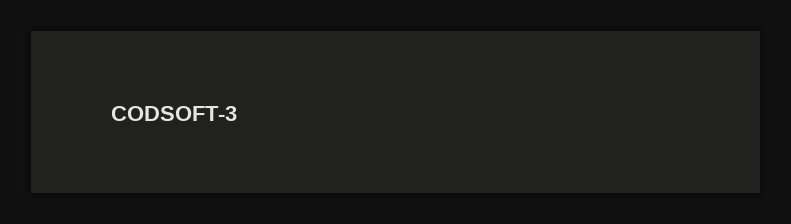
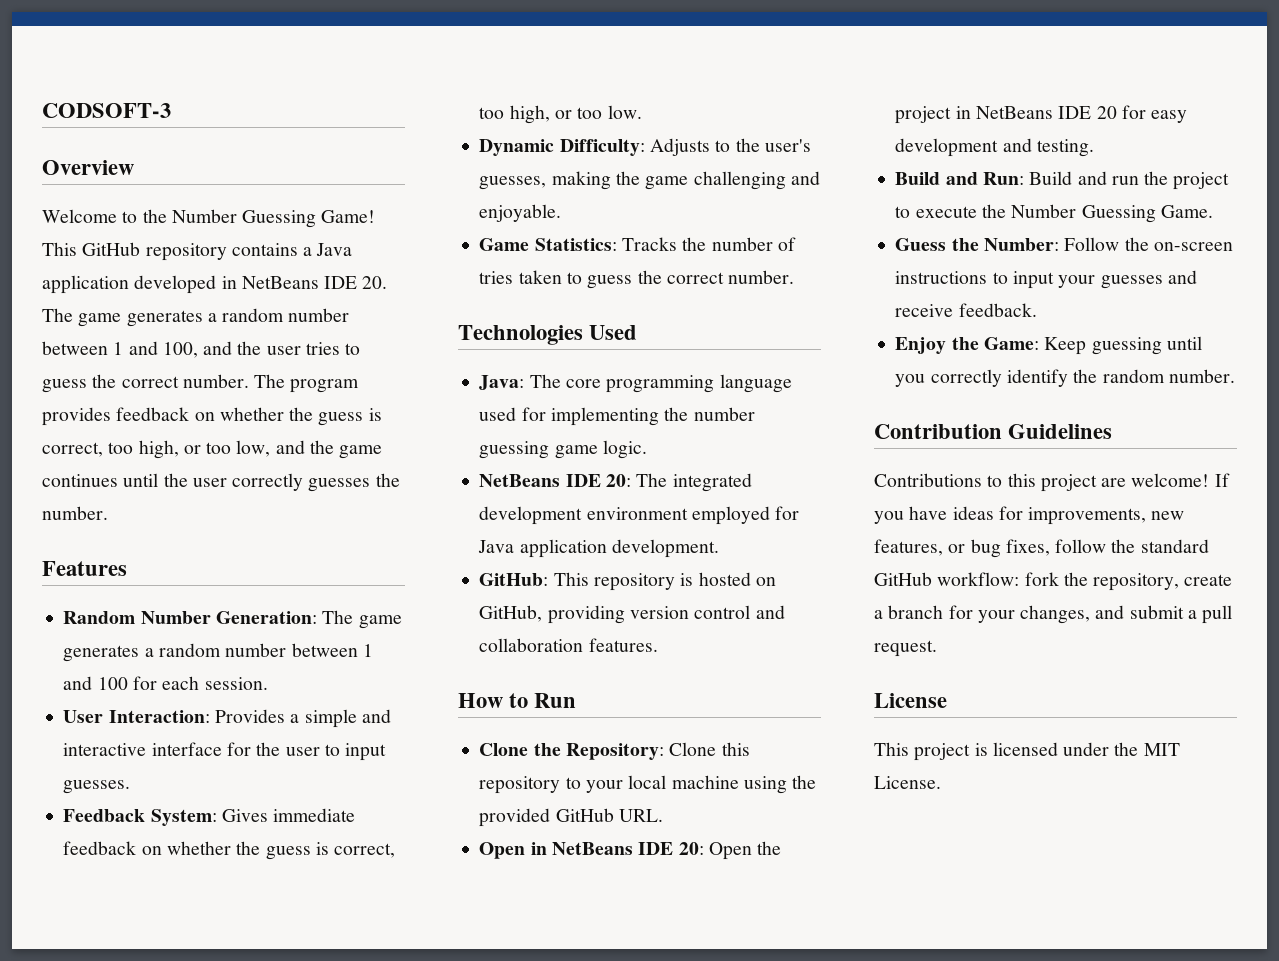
(237, 113) none -> [42,160,134,175] [42,209,376,228] [42,242,353,261] [42,275,388,294] [42,308,350,327] [42,341,361,358] [42,374,360,393] [42,407,382,426] [42,440,383,459] [42,473,400,492] [42,506,108,520] [42,561,127,576] [63,610,402,629] [63,643,373,662] [63,676,268,690] [63,709,391,728] [63,742,387,761] [63,780,131,794] [63,808,356,826] [63,841,396,860] [479,105,642,124] [479,138,811,156] [479,171,820,190] [479,204,562,222] [479,237,796,251] [479,270,795,289] [458,325,638,345] [479,374,792,393] [479,407,755,426] [479,440,647,459] [479,473,752,492] [479,506,800,525] [478,539,719,558] [479,572,776,591] [479,605,785,624] [479,638,658,652] [458,693,577,708] [479,742,750,760] [479,775,817,794] [479,808,663,827] [479,841,782,860] [895,105,1188,124] [895,138,1094,157] [895,171,1230,190] [895,204,1213,223] [895,237,1233,251] [895,270,1197,289] [895,303,1037,317] [895,336,1202,355] [895,369,1235,387] [874,424,1113,439] [874,473,1230,492] [874,506,1185,525] [874,539,1209,558] [874,572,1233,591] [874,605,1233,624] [874,640,937,657] [874,693,947,708] [874,742,1180,761] [874,776,941,789] // Overview // Welcome to the Number Guessing Game! This GitHub repository contains a Java application developed in NetBeans IDE 20. The game generates a random number between 1 and 100, and the user tries to guess the correct number. The program provides feedback on whether the guess is correct, too high, or too low, and the game continues until the user correctly guesses the number. // Features // Random Number Generation: The game generates a random number between 1 and 100 for each session. // User Interaction: Provides a simple and interactive interface for the user to input guesses. // Feedback System: Gives immediate feedback on whether the guess is correct, too high, or too low. // Dynamic Difficulty: Adjusts to the user's guesses, making the game challenging and enjoyable. // Game Statistics: Tracks the number of tries taken to guess the correct number. // Technologies Used // Java: The core programming language used for implementing the number guessing game logic. // NetBeans IDE 20: The integrated development environment employed for Java application development. // GitHub: This repository is hosted on GitHub, providing version control and collaboration features. // How to Run // Clone the Repository: Clone this repository to your local machine using the provided GitHub URL. // Open in NetBeans IDE 20: Open the project in NetBeans IDE 20 for easy development and testing. // Build and Run: Build and run the project to execute the Number Guessing Game. // Guess the Number: Follow the on-screen instructions to input your guesses and receive feedback. // Enjoy the Game: Keep guessing until you correctly identify the random number. // Contribution Guidelines // Contributions to this project are welcome! If you have ideas for improvements, new features, or bug fixes, follow the standard GitHub workflow: fork the repository, create a branch for your changes, and submit a pull request. // License // This project is licensed under the MIT License.

